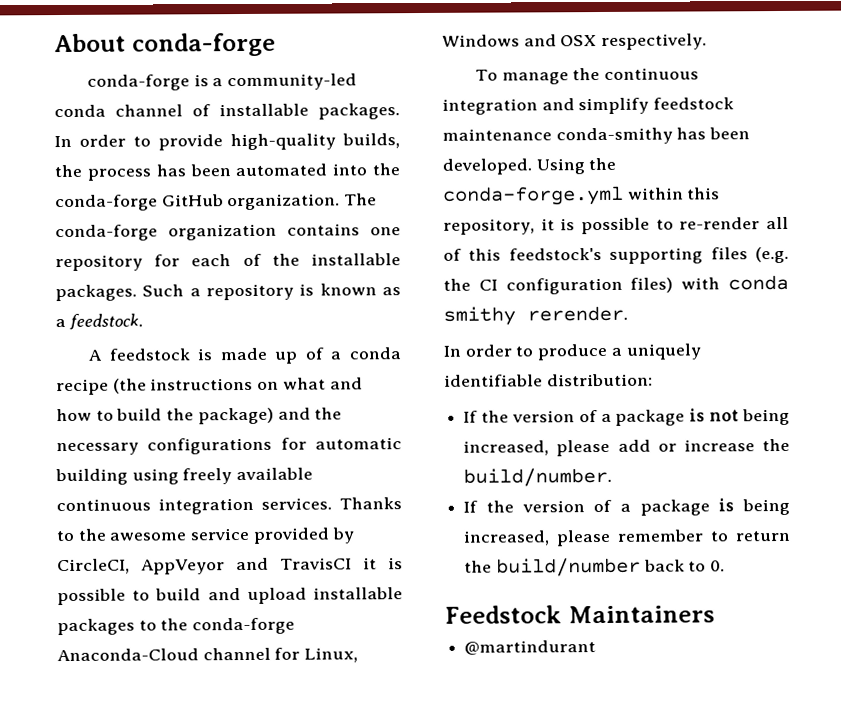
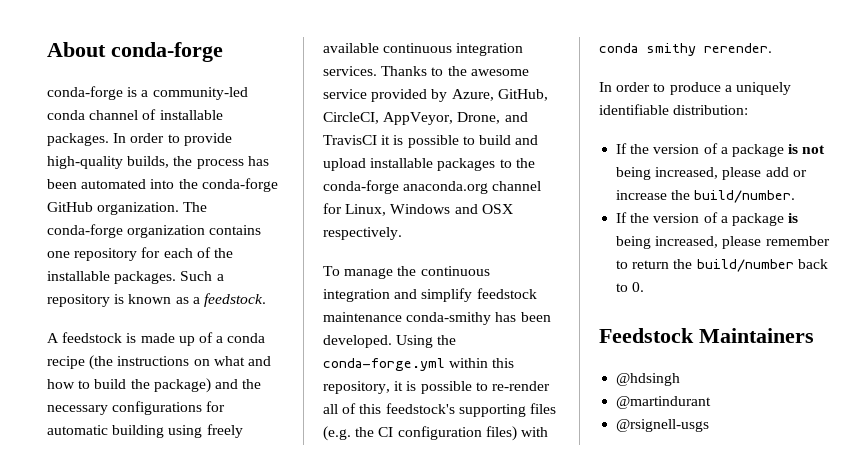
[57,558,226,575] CircleCI, AppVeyor -> [451,89,548,101] [323,112,501,125] Azure, GitHub, CircleCI, AppVeyor, Drone,
[57,648,199,662] Anaconda-Cloud -> [403,181,489,194] anaconda.org
(715, 614) none -> [616,373,681,386] // @hdsingh
(597, 647) none -> [616,419,710,432] // @rsignell-usgs

